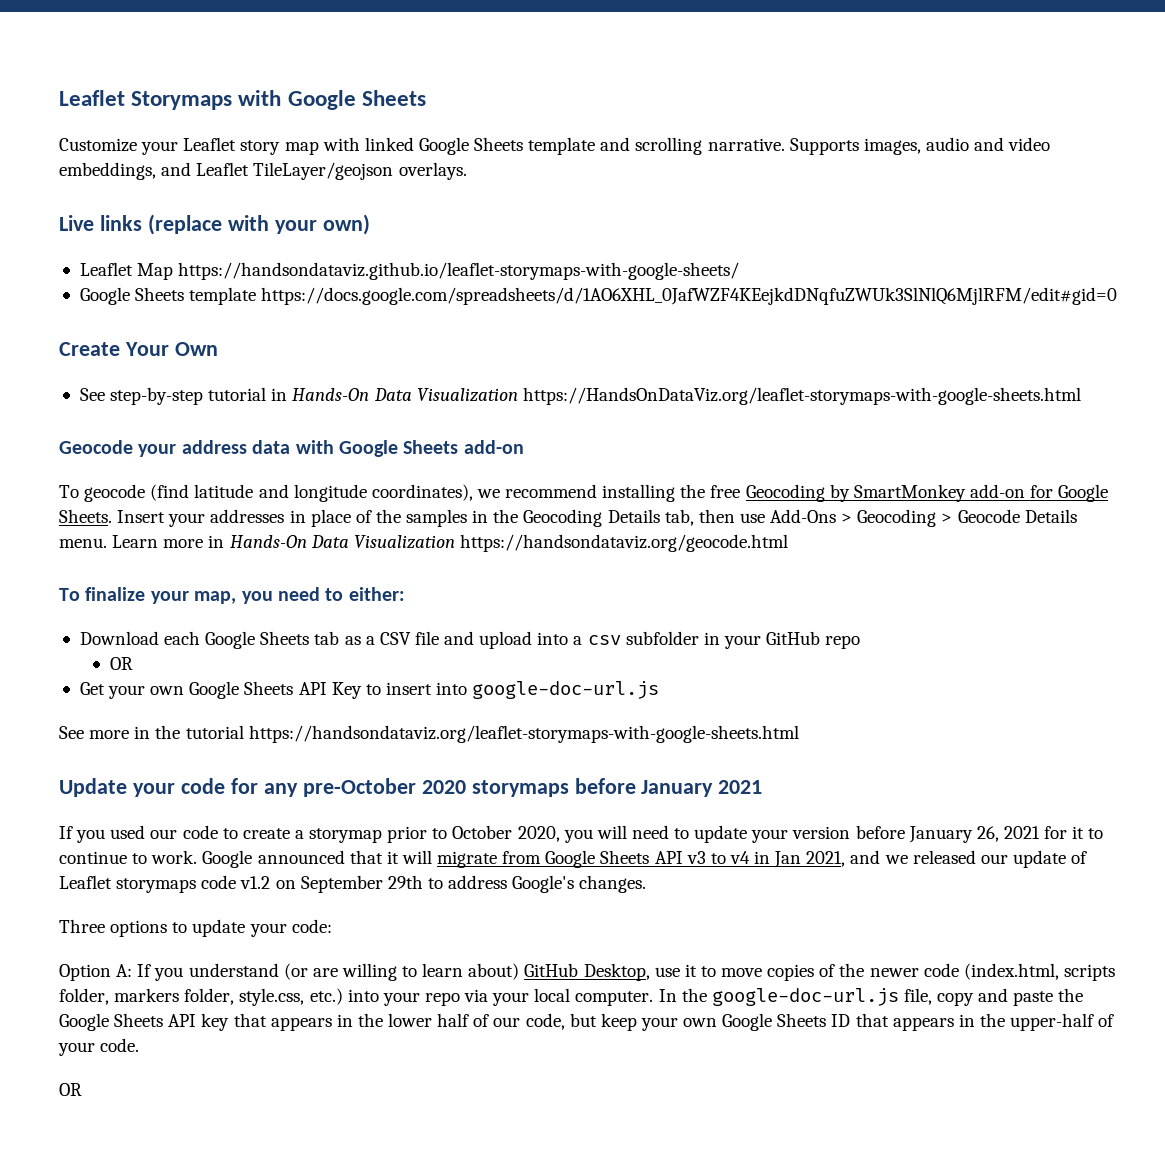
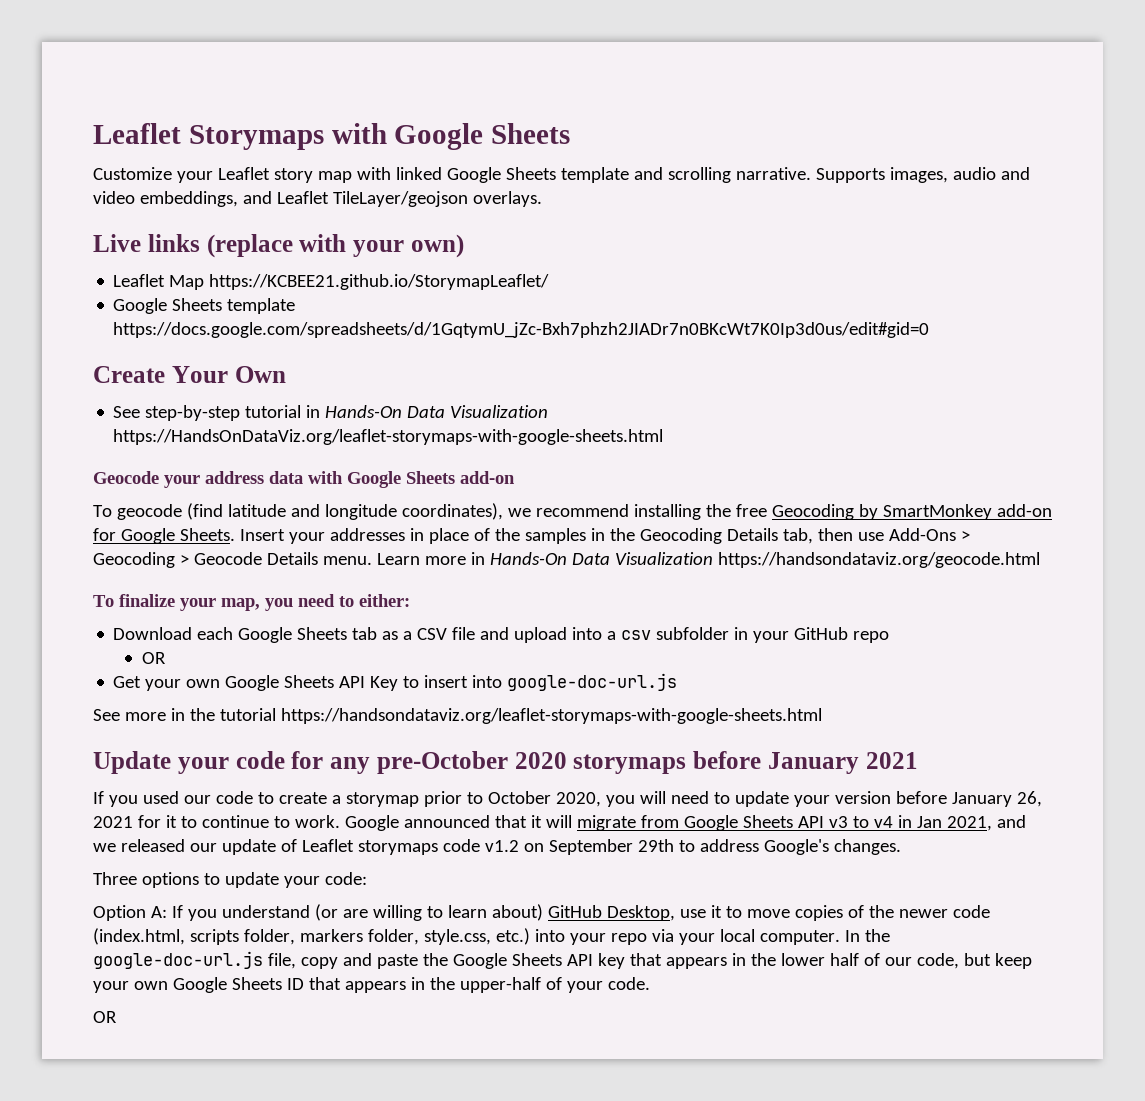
[178,262,740,280] [79,287,1118,305] https://handsondataviz.github.io/leaflet-storymaps-with-google-sheets/ // Google Sheets template https://docs.google.com/spreadsheets/d/1AO6XHL_0JafWZF4KEejkdDNqfuZWUk3SlNlQ6MjlRFM/edit#gid=0 -> [209,274,550,290] [113,298,296,314] [113,322,930,338] https://KCBEE21.github.io/StorymapLeaflet/ // Google Sheets template https://docs.google.com/spreadsheets/d/1GqtymU_jZc-Bxh7phzh2JIADr7n0BKcWt7K0Ip3d0us/edit#gid=0

